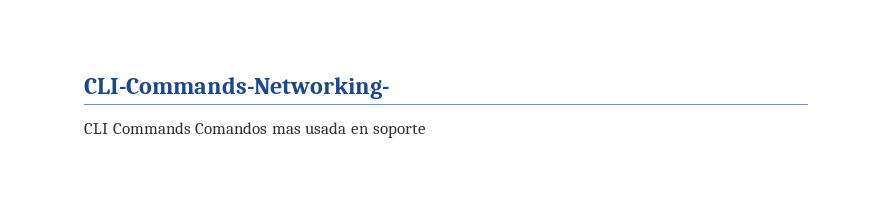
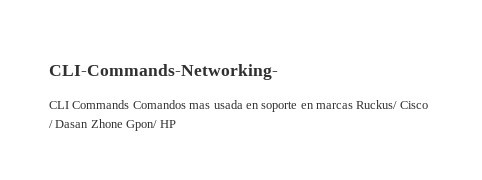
(426, 131) none -> [300,100,428,109] [49,119,176,131] en marcas Ruckus/ Cisco / Dasan Zhone Gpon/ HP

